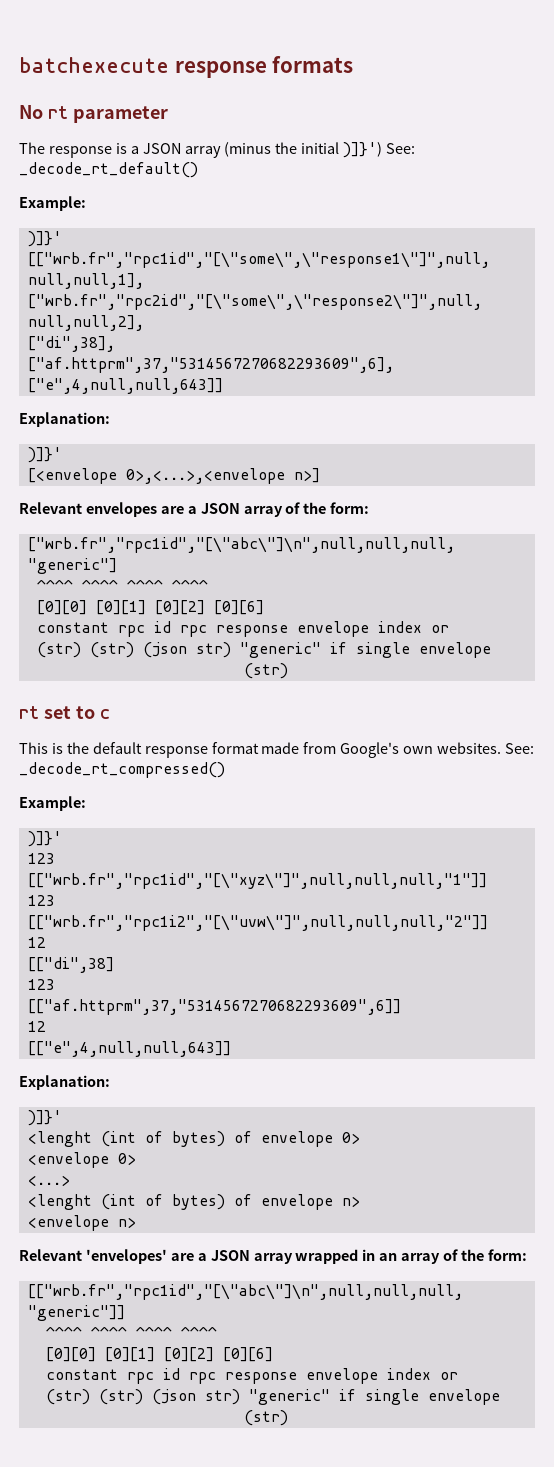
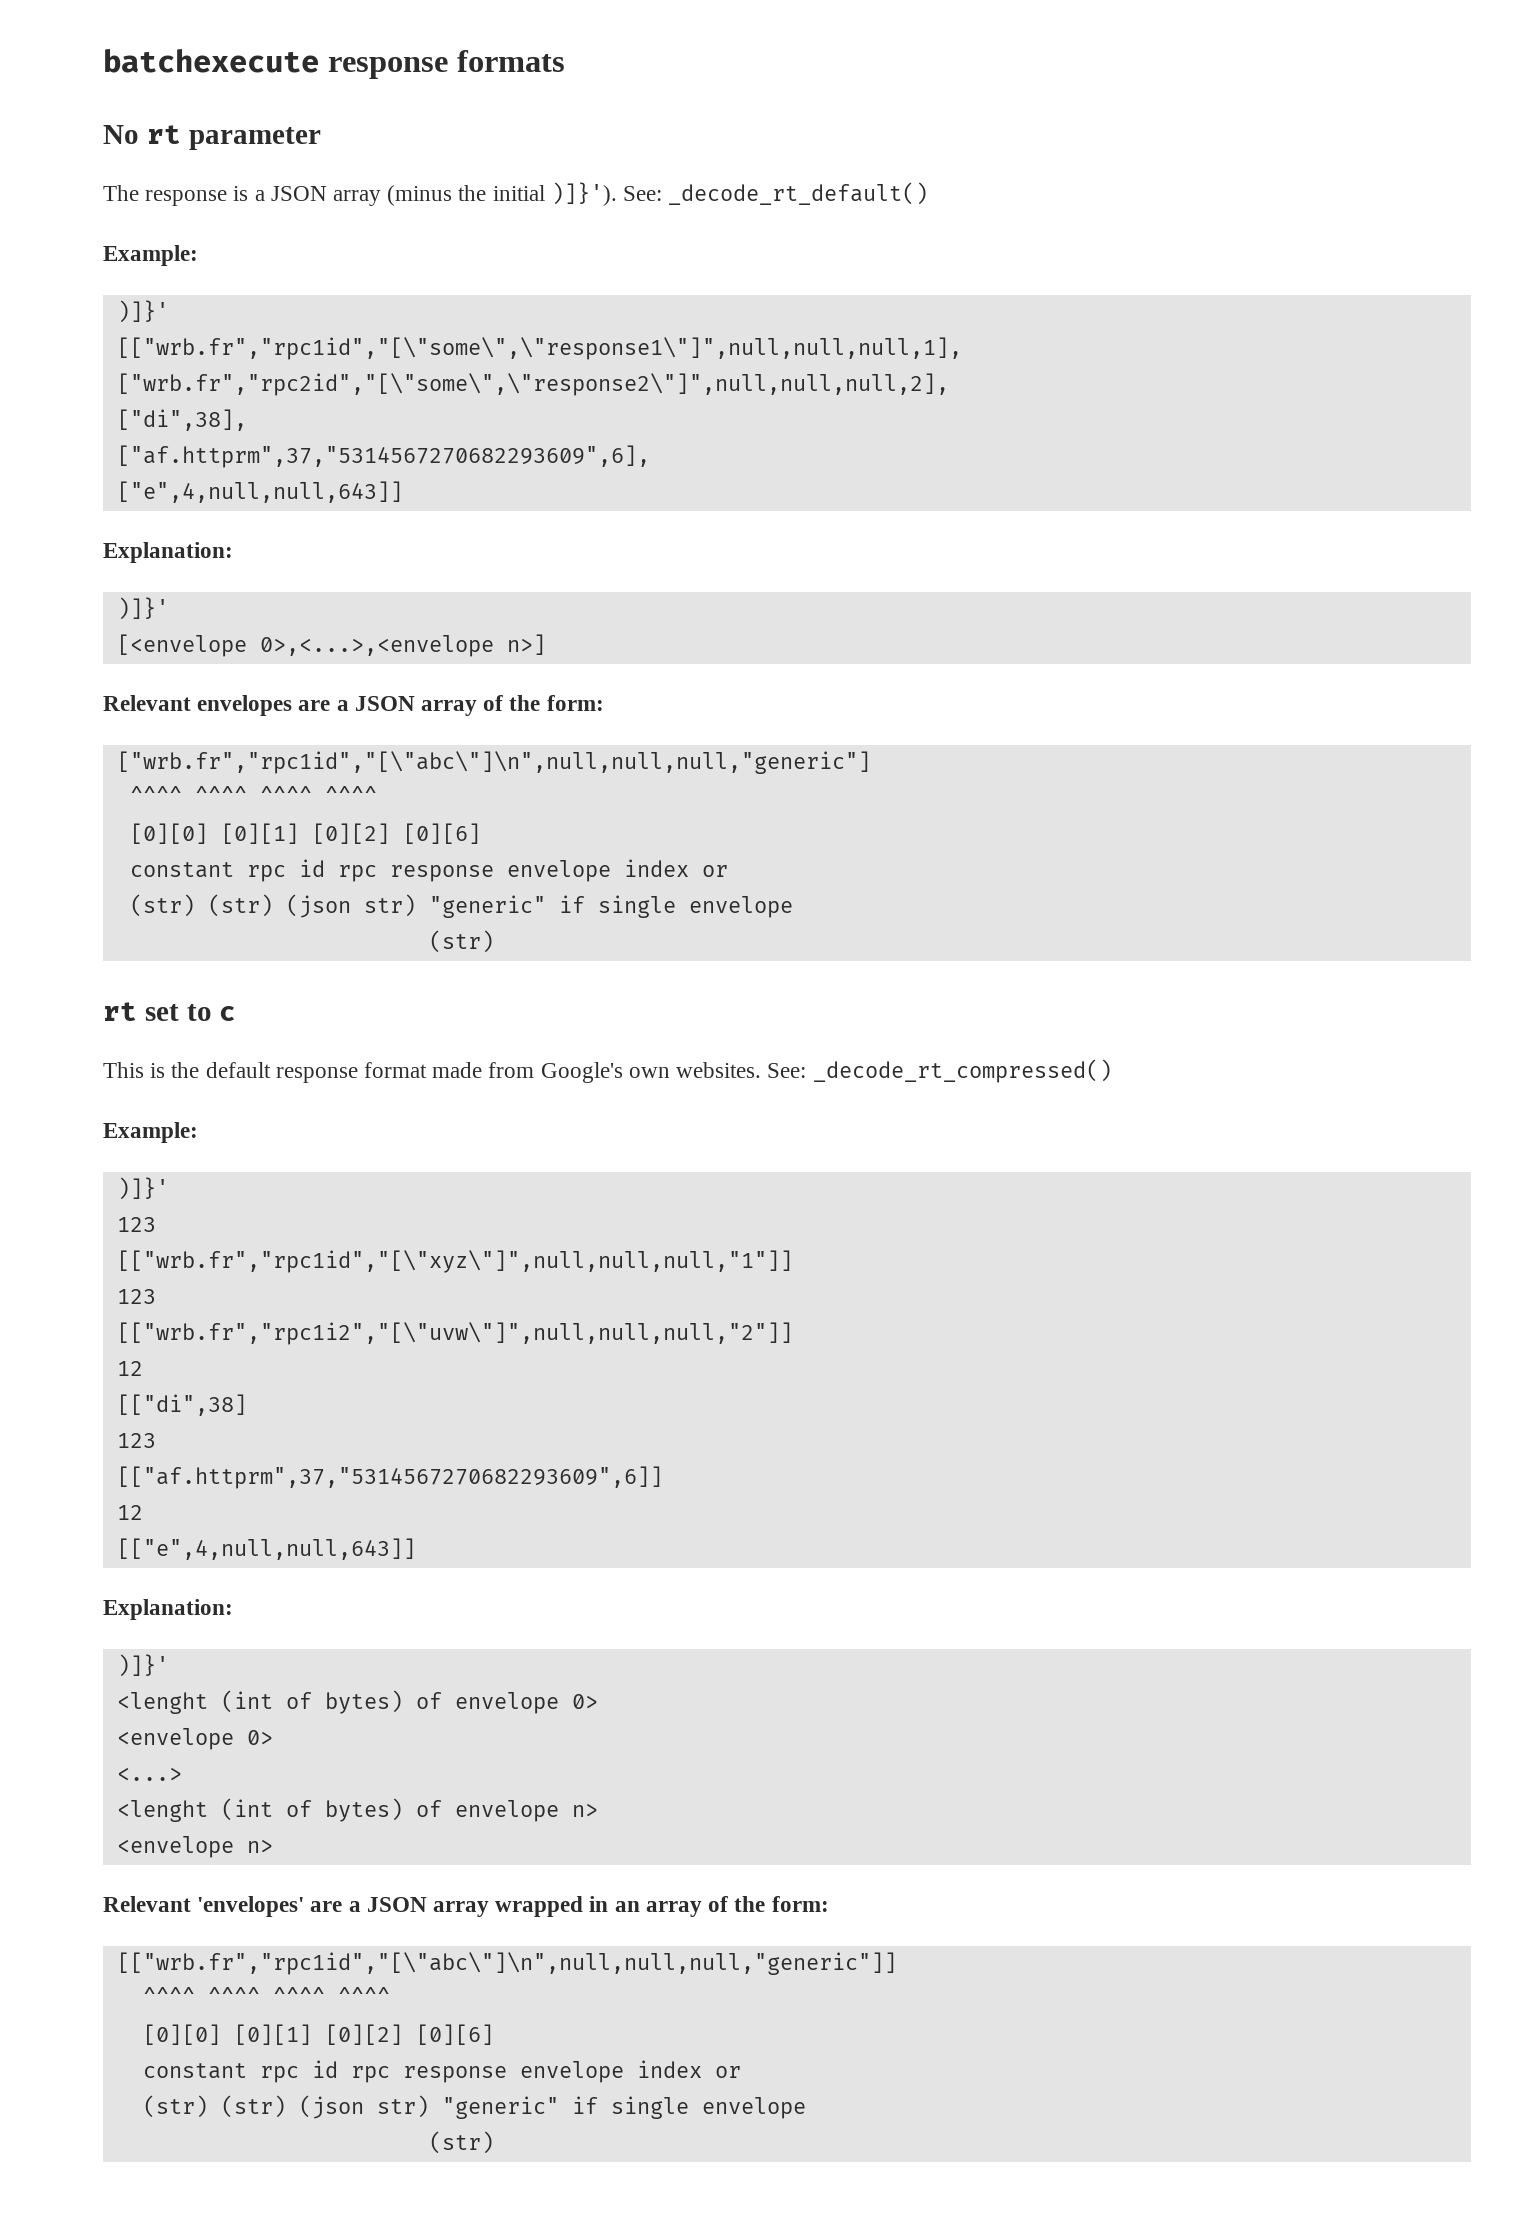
[343,142,383,158] )]}') -> [550,182,617,206] )]}').

